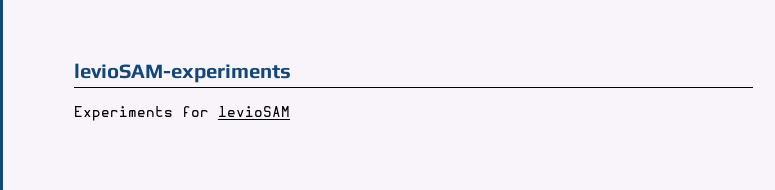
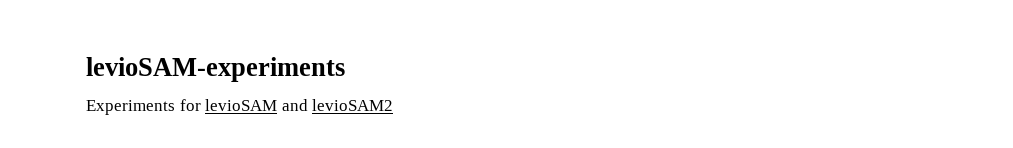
(290, 111) none -> [281,99,394,111] and levioSAM2

